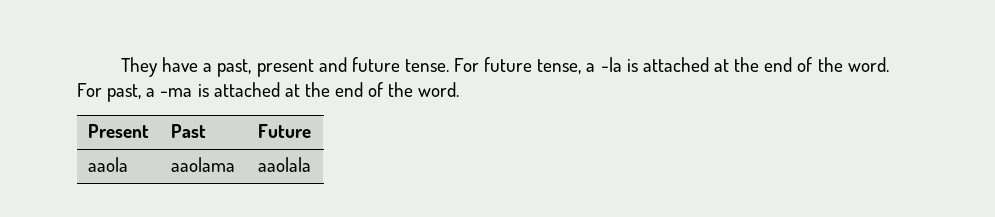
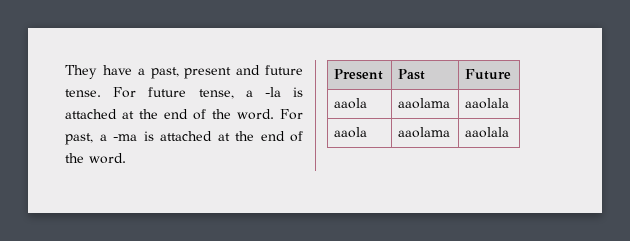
(311, 164) none -> [334,127,368,138] [398,127,451,138] [465,127,510,138] // aaola | aaolama | aaolala

